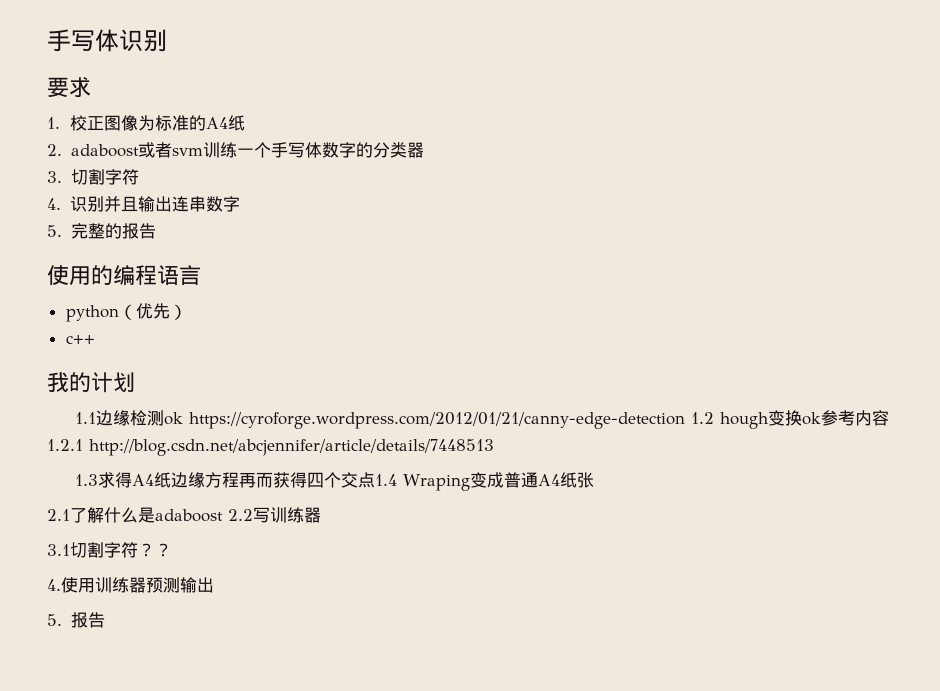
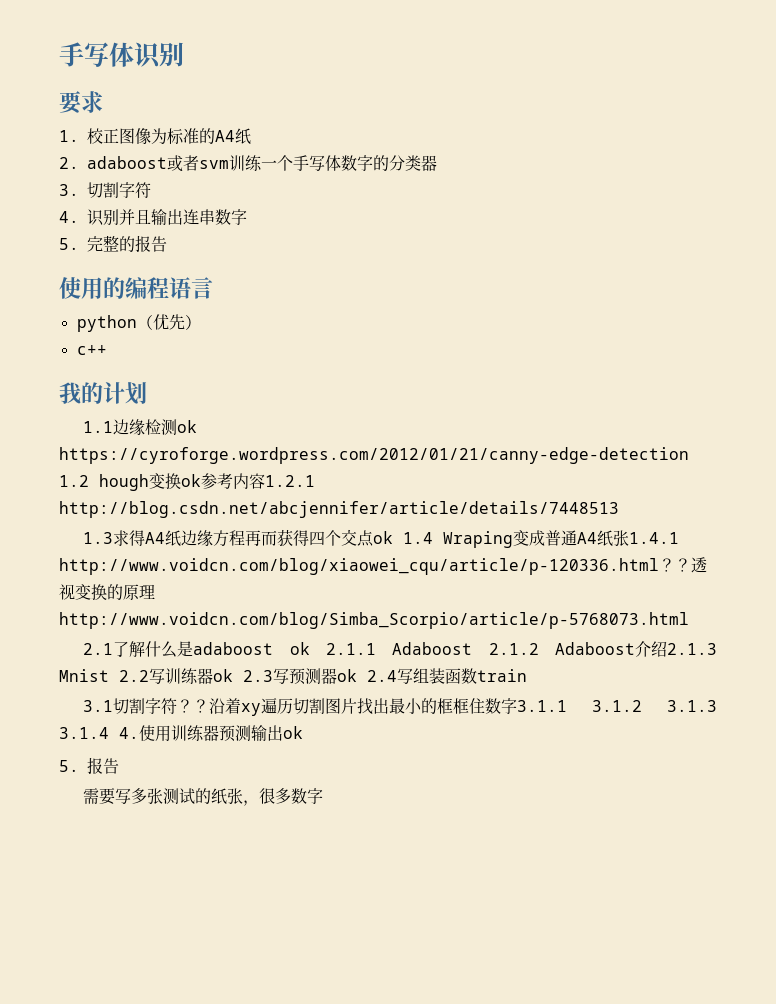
(376, 480) none -> [373,531,394,544] ok
(595, 480) none -> [629,532,680,544] [59,557,707,575] [59,584,155,601] [59,612,689,629] 1.4.1 http://www.voidcn.com/blog/xiaowei_cqu/article/p-120336.html？？透视变换的原理http://www.voidcn.com/blog/Simba_Scorpio/article/p-5768073.html
[228,507,321,523] [47,542,172,558] 2.2写训练器 // 3.1切割字符？？ // -> [289,641,717,657] [59,668,527,685] [83,698,717,716] [59,727,109,739] ok 2.1.1 Adaboost 2.1.2 Adaboost介绍2.1.3 Mnist 2.2写训练器ok 2.3写预测器ok 2.4写组装函数train // 3.1切割字符？？沿着xy遍历切割图片找出最小的框框住数字3.1.1 3.1.2 3.1.3 3.1.4
(214, 585) none -> [283,726,303,739] ok
(105, 620) none -> [83,788,324,806] // 需要写多张测试的纸张，很多数字

